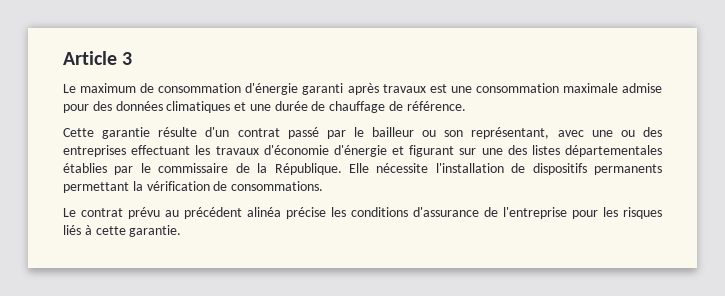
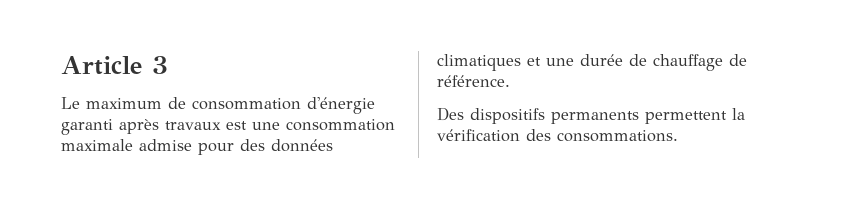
[63,127,662,139] [63,145,663,157] [63,163,526,175] Cette garantie résulte d'un contrat passé par le bailleur ou son représentant, avec une ou des entreprises effectuant les travaux d'économie d'énergie et figurant sur une des listes départementales établies par le commissaire de la République. Elle nécessite l'installation de -> [437,107,464,121] Des
[63,182,129,193] permettant -> [645,111,727,124] permettent
[213,181,228,191] de -> [526,129,551,141] des
[63,207,662,219] [63,225,182,237] // Le contrat prévu au précédent alinéa précise les conditions d'assurance de l'entreprise pour les risques liés à cette garantie. -> (678, 136) none

